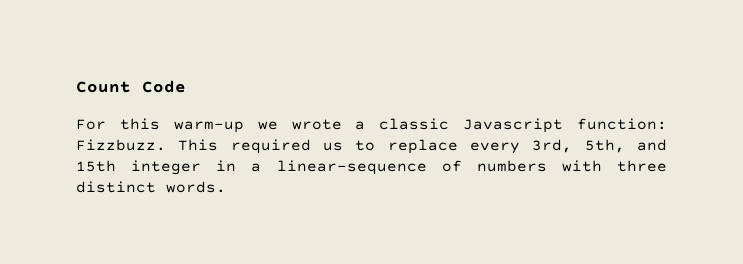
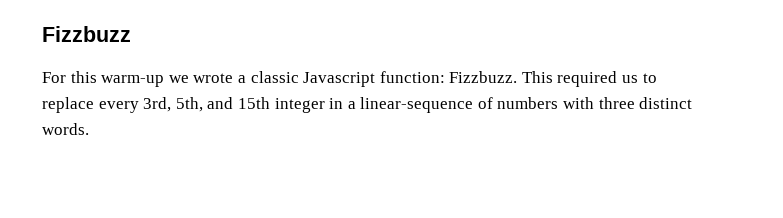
[76,80,186,93] Count Code -> [42,26,131,42] Fizzbuzz

